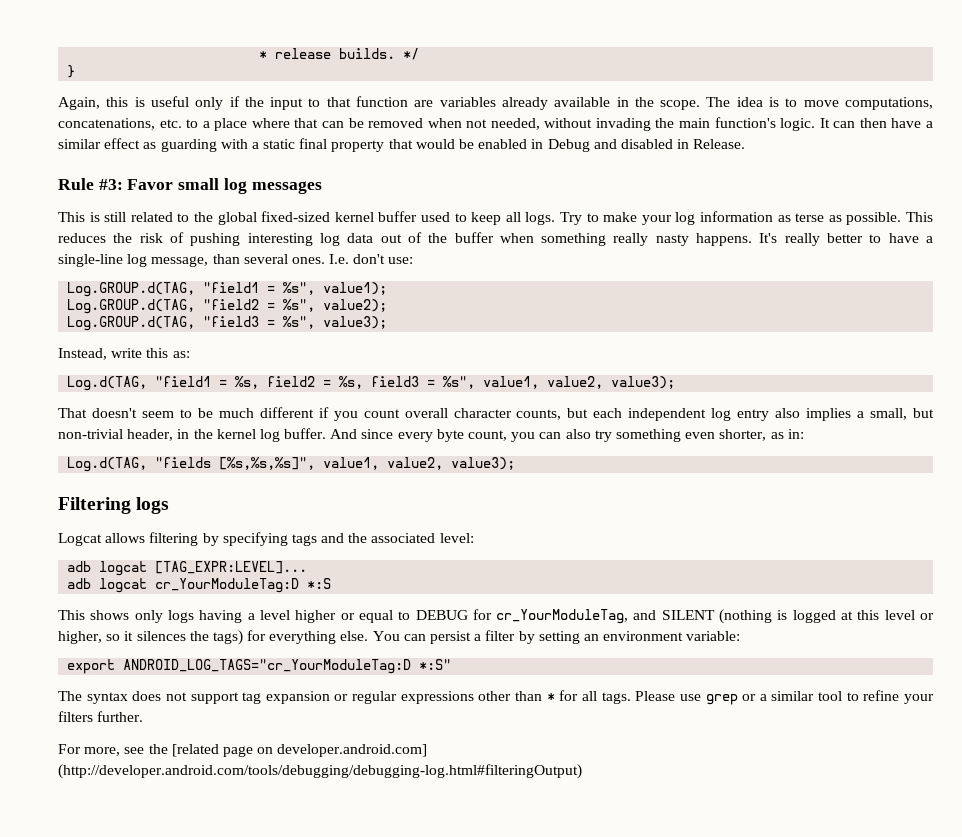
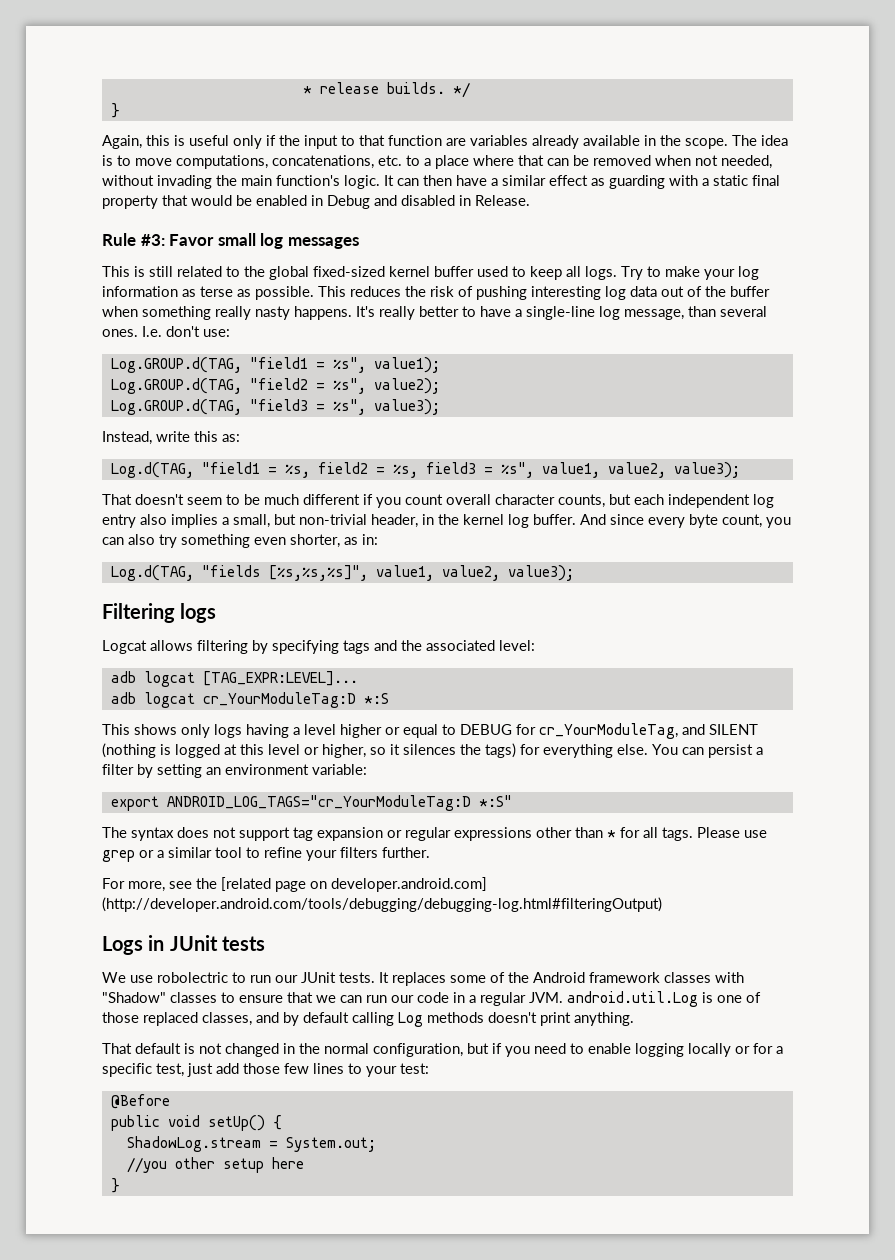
(582, 771) none -> [102,935,265,955] [102,972,744,986] [102,991,761,1007] [102,1012,634,1027] [102,1043,783,1057] [102,1063,429,1077] [110,1094,170,1109] [110,1115,282,1131] [126,1136,376,1152] [126,1157,304,1173] [110,1178,120,1193] // Logs in JUnit tests // We use robolectric to run our JUnit tests. It replaces some of the Android framework classes with "Shadow" classes to ensure that we can run our code in a regular JVM. android.util.Log is one of those replaced classes, and by default calling Log methods doesn't print anything. // That default is not changed in the normal configuration, but if you need to enable logging locally or for a specific test, just add those few lines to your test: // @Before // public void setUp() { // ShadowLog.stream = System.out; // //you other setup here // }

